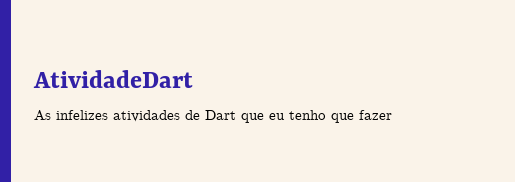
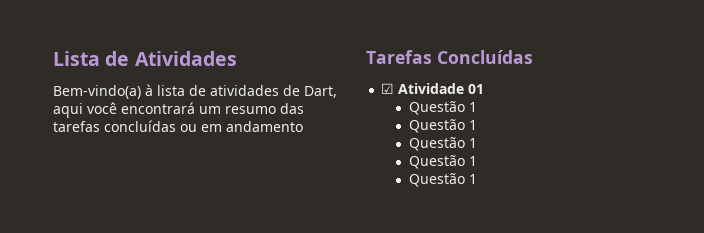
[33,70,193,88] [34,110,392,123] AtividadeDart // As infelizes atividades de Dart que eu tenho que fazer -> [53,51,237,66] [53,84,337,99] [53,102,304,118] [53,120,303,132] [366,50,533,64] [381,83,485,94] [409,101,478,115] [409,119,478,133] [409,137,478,151] [409,155,478,169] [409,173,478,187] Lista de Atividades // Bem-vindo(a) à lista de atividades de Dart, aqui você encontrará um resumo das tarefas concluídas ou em andamento // Tarefas Concluídas // ☑ Atividade 01 // Questão 1 // Questão 1 // Questão 1 // Questão 1 // Questão 1

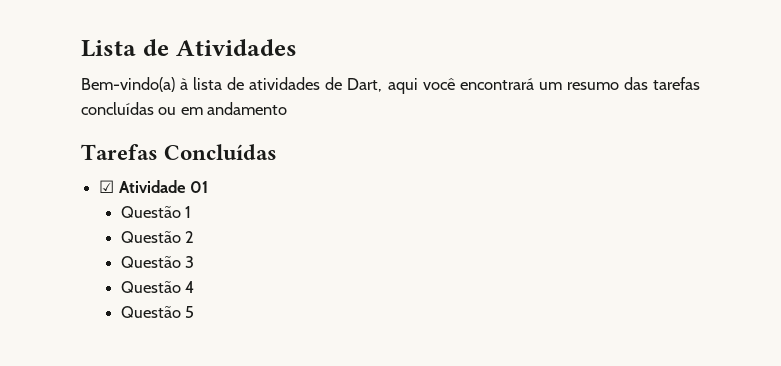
[469,120,478,130] [409,137,478,151] [409,155,478,169] [409,173,478,187] 1 // Questão 1 // Questão 1 // Questão 1 -> [185,231,195,243] [120,256,195,268] [120,281,195,293] [120,306,195,318] 2 // Questão 3 // Questão 4 // Questão 5

